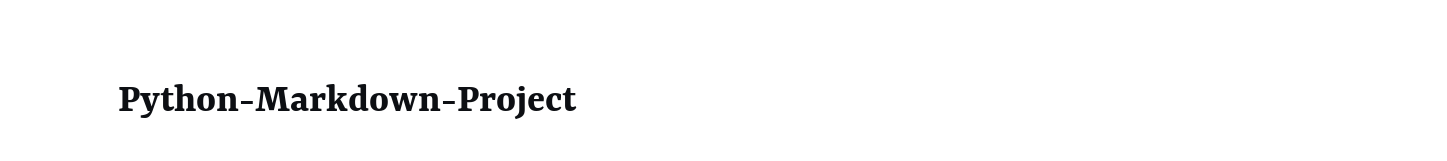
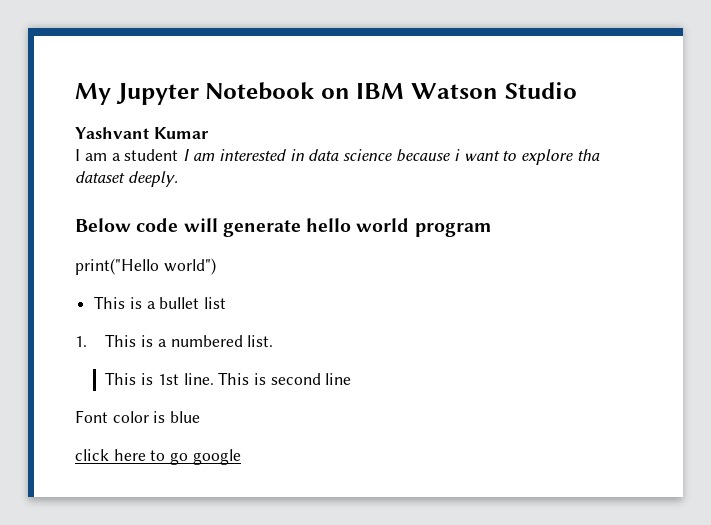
[118,84,577,120] Python-Markdown-Project -> [75,82,577,105] [75,127,209,139] [75,149,601,165] [75,171,178,187] [75,218,491,237] [75,258,216,275] [94,296,227,309] [75,334,274,347] [105,372,352,385] [75,410,201,423] [75,449,241,465] My Jupyter Notebook on IBM Watson Studio // Yashvant Kumar // I am a student I am interested in data science because i want to explore tha dataset deeply. // Below code will generate hello world program // print("Hello world") // This is a bullet list // 1. This is a numbered list. // This is 1st line. This is second line // Font color is blue // click here to go google

